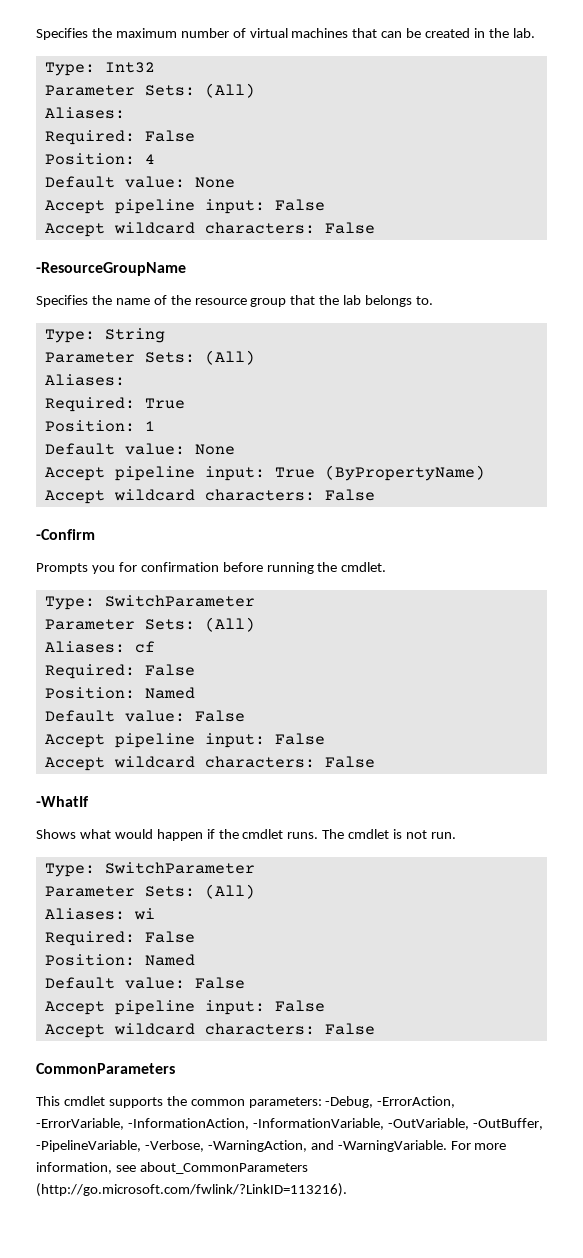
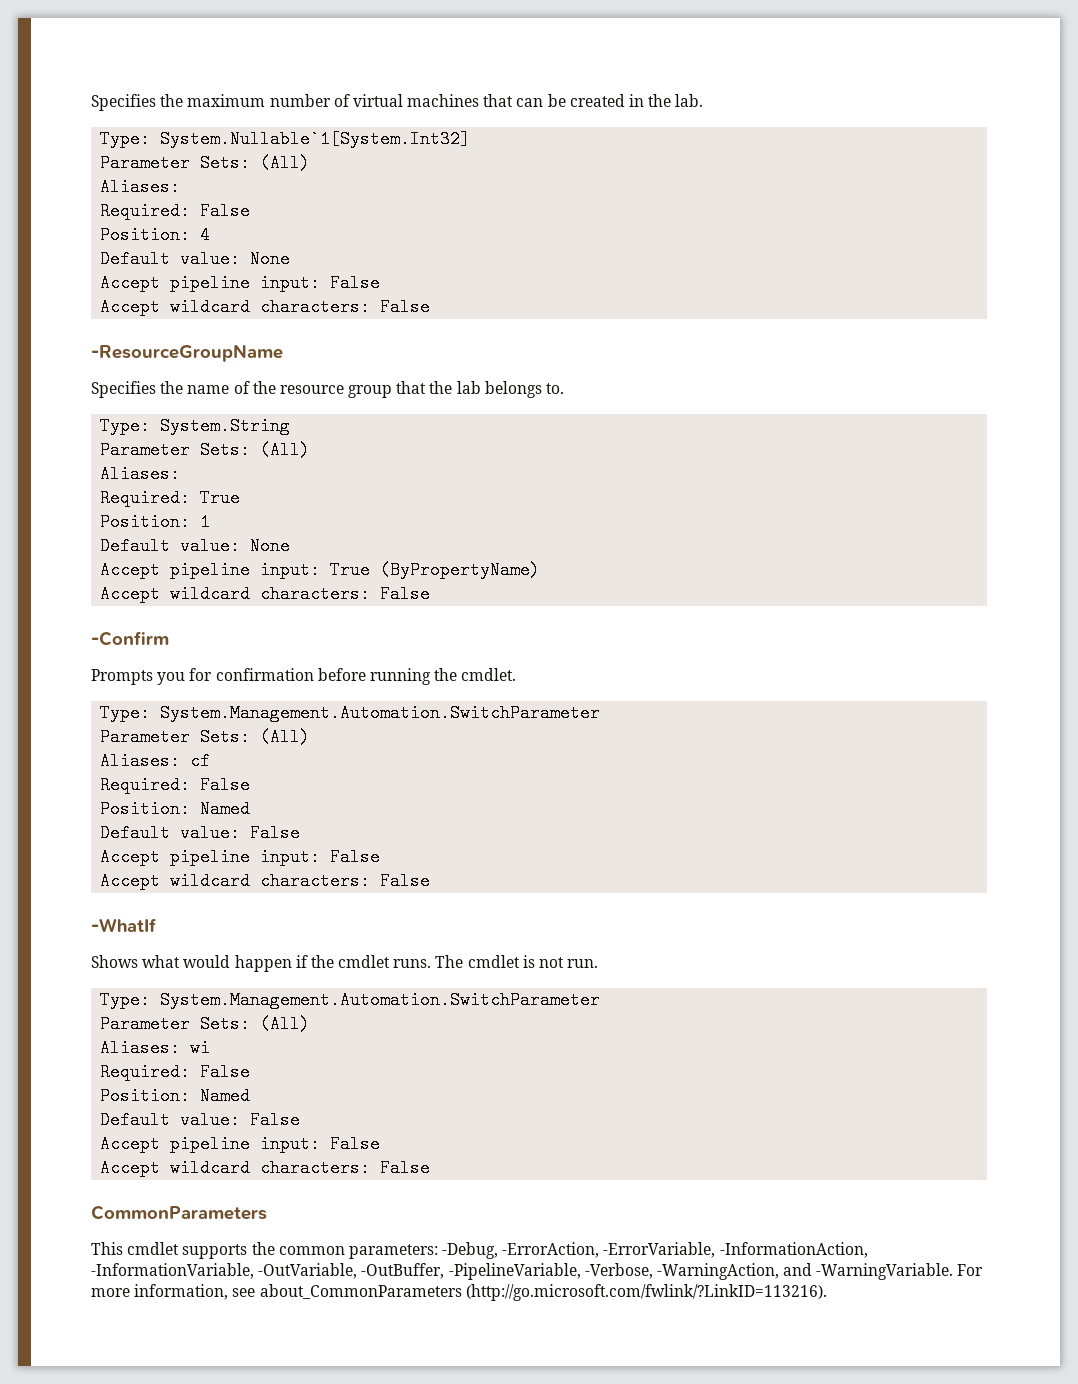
[104,62,155,73] Int32 -> [160,130,471,148] System.Nullable`1[System.Int32]
[104,328,165,343] String -> [160,417,291,435] System.String
[104,595,255,607] SwitchParameter -> [160,704,601,722] System.Management.Automation.SwitchParameter
[104,862,255,874] SwitchParameter -> [160,991,601,1009] System.Management.Automation.SwitchParameter

